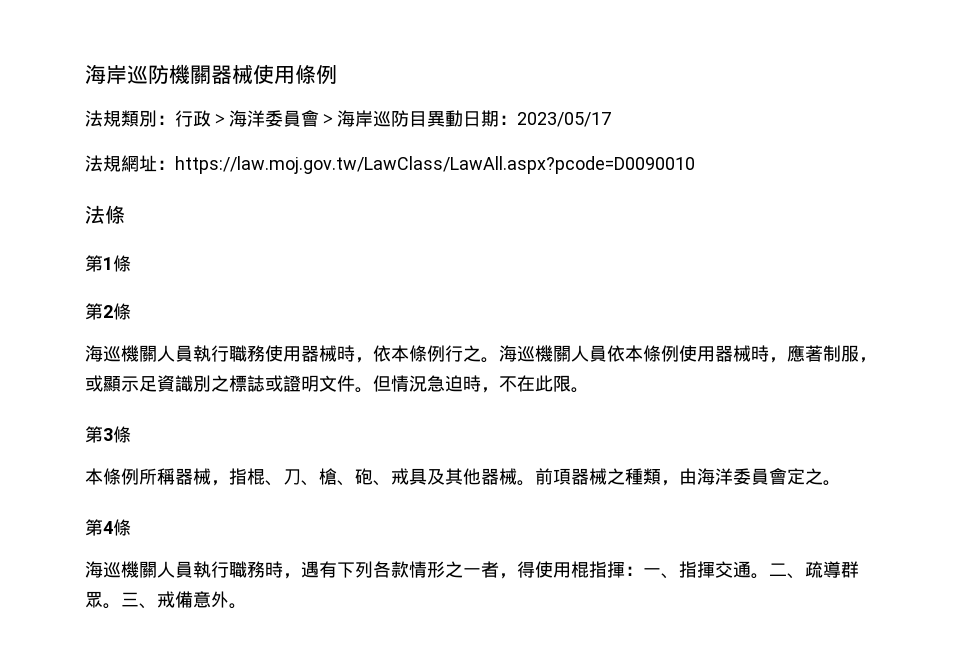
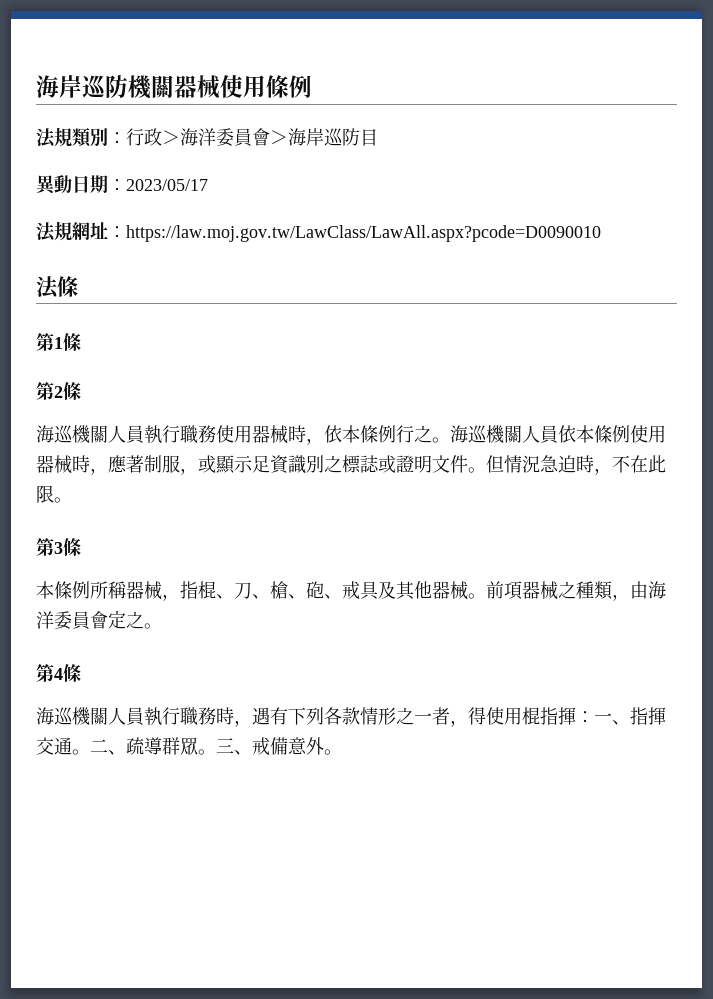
(427, 119) none -> (378, 137) //

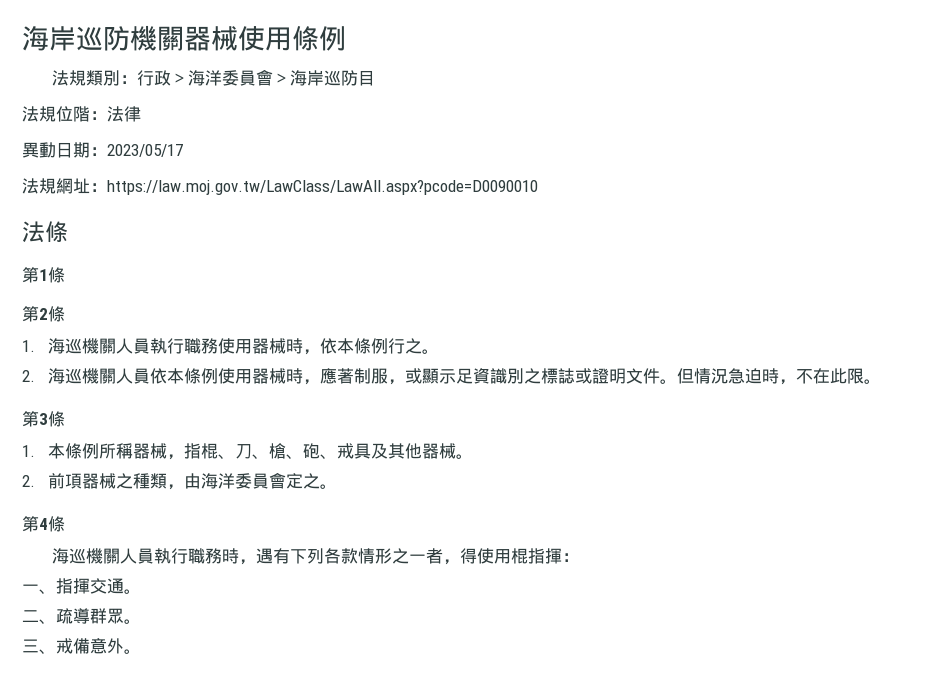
(378, 137) none -> [22,106,141,122] // 法規位階：法律
(81, 391) none -> [22,340,35,352] 1.
(450, 440) none -> [22,370,35,382] // 2.
(81, 547) none -> [22,445,35,457] 1.
(486, 596) none -> [22,475,35,487] // 2.
(594, 717) none -> (579, 557) //
(90, 752) none -> (141, 591) //
(216, 752) none -> (141, 621) //

